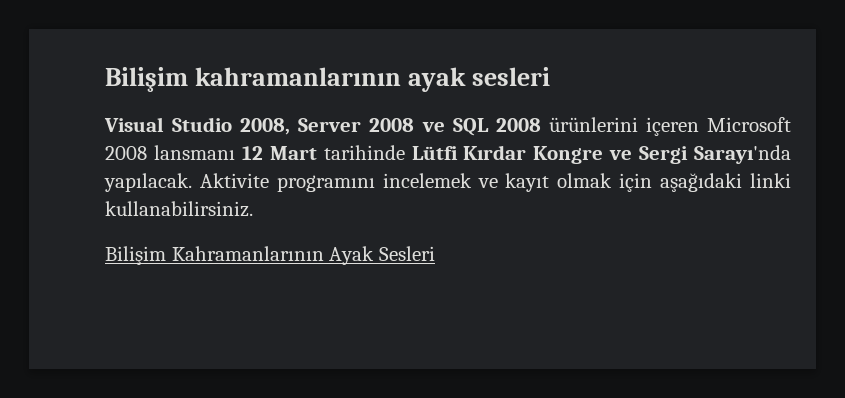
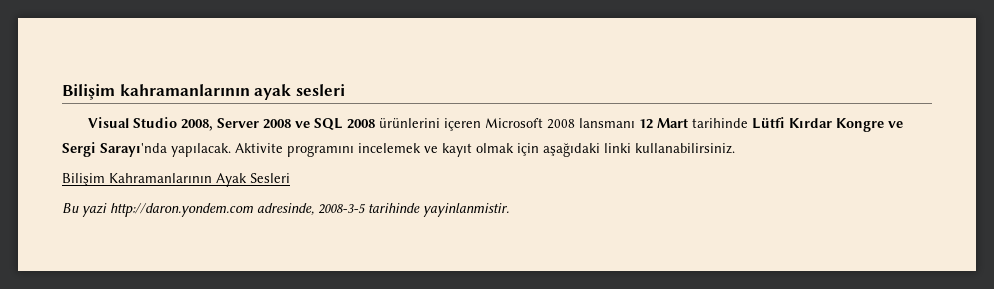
(435, 253) none -> [62,203,509,217] // Bu yazi http://daron.yondem.com adresinde, 2008-3-5 tarihinde yayinlanmistir.

